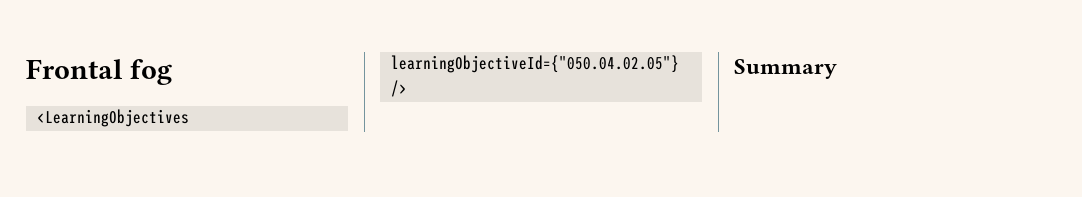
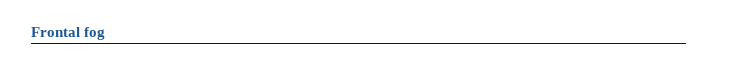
[37,109,190,127] [391,55,680,73] [391,80,408,97] [734,59,837,79] // <LearningObjectives learningObjectiveId={"050.04.02.05"} /> // Summary -> (106, 33) none

